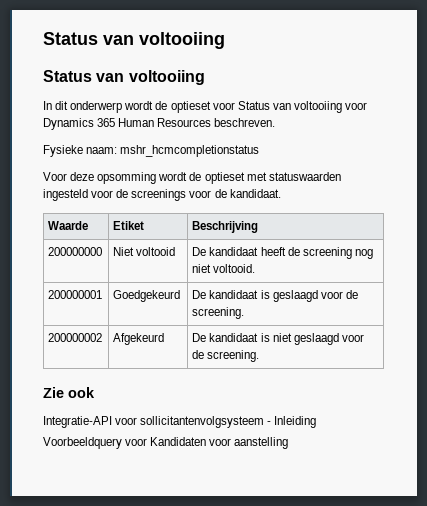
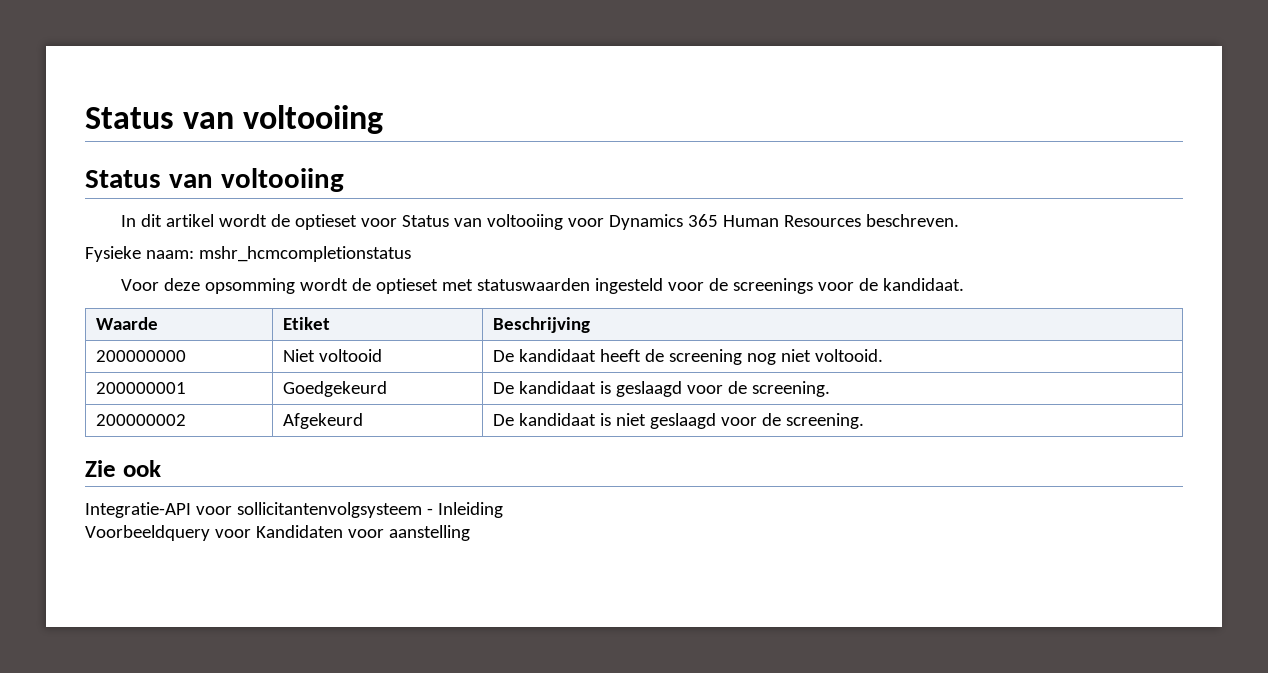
[70,101,123,113] onderwerp -> [166,214,215,227] artikel

